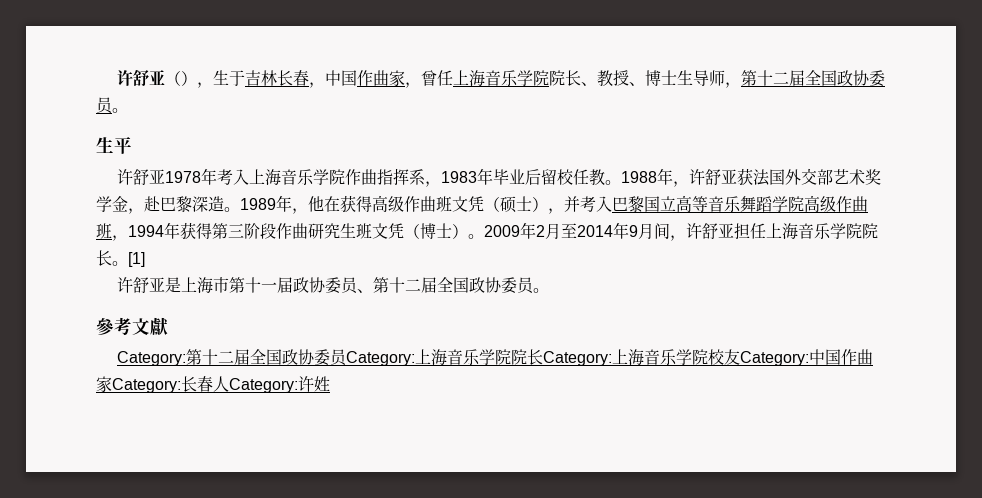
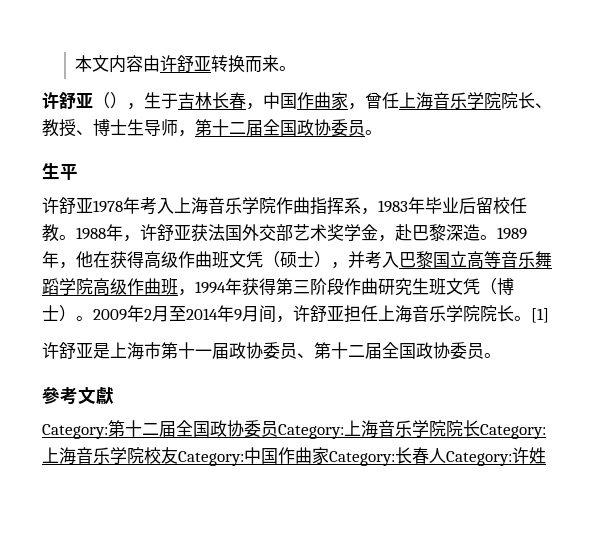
(117, 78) none -> [75,55,297,73] 本文内容由许舒亚转换而来。 //

